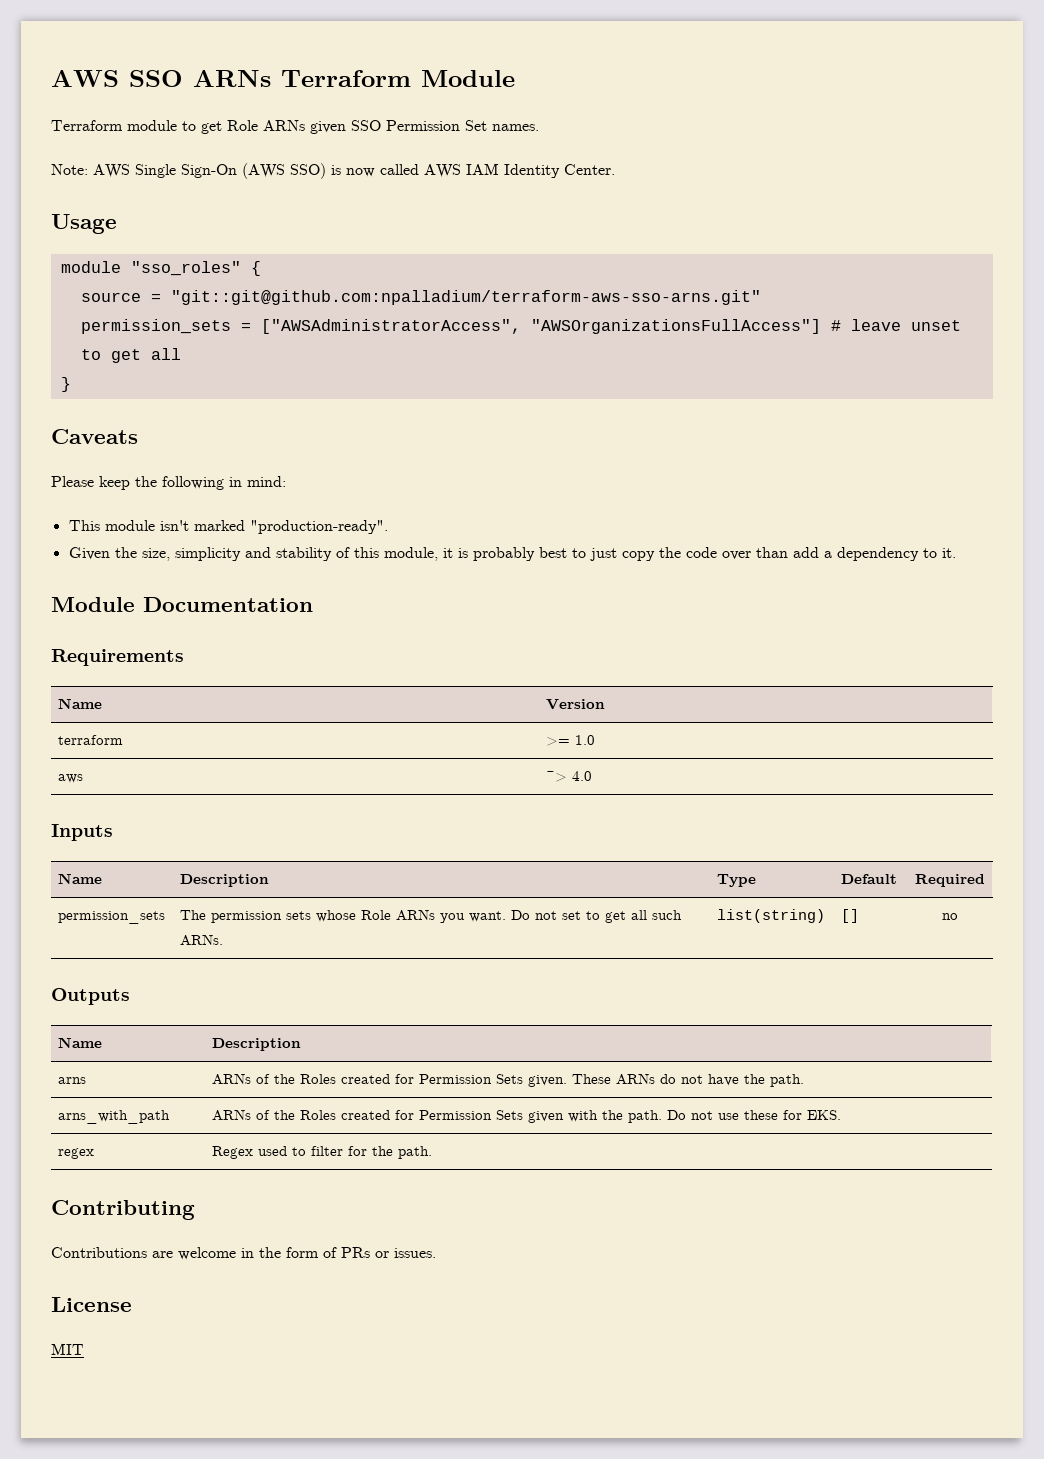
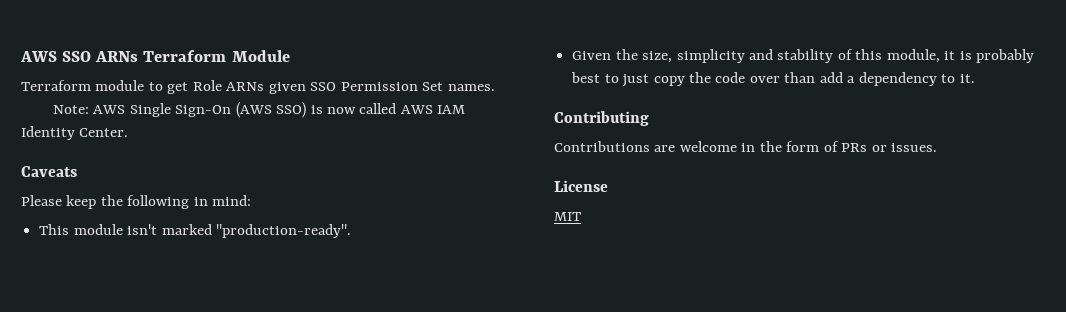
[51,214,117,234] [60,261,261,276] [80,290,761,305] [80,319,961,334] [80,348,181,363] [60,377,71,392] // Usage // module "sso_roles" { // source = "git::git@github.com:npalladium/terraform-aws-sso-arns.git" // permission_sets = ["AWSAdministratorAccess", "AWSOrganizationsFullAccess"] # leave unset to get all // } -> (129, 132) none
[51,597,313,612] [51,649,184,666] [58,698,103,709] [546,699,606,710] [58,735,124,745] [546,735,596,746] [58,774,84,783] [546,771,593,782] [51,824,113,841] [58,873,103,884] [180,874,270,887] [717,874,757,887] [841,874,898,884] [914,874,985,887] [58,911,166,924] [180,909,683,923] [180,934,224,946] [717,909,826,923] [841,909,860,923] [941,913,958,920] [51,988,130,1005] [58,1037,103,1048] [212,1038,302,1051] [58,1077,87,1084] [212,1073,805,1087] [58,1110,171,1124] [212,1109,842,1123] [58,1148,95,1159] [212,1146,433,1159] // Module Documentation // Requirements // Name | Version // terraform | >= 1.0 // aws | ~> 4.0 // Inputs // Name | Description | Type | Default | Required // permission_sets | The permission sets whose Role ARNs you want. Do not set to get all such ARNs. | list(string) | [] | no // Outputs // Name | Description // arns | ARNs of the Roles created for Permission Sets given. These ARNs do not have the path. // arns_with_path | ARNs of the Roles created for Permission Sets given with the path. Do not use these for EKS. // regex | Regex used to filter for the path. -> (975, 78) none

